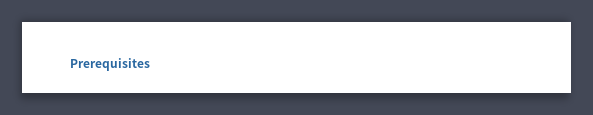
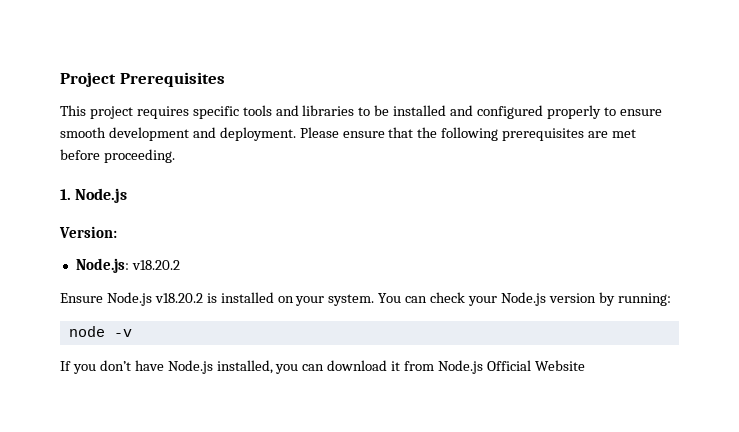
(70, 64) none -> [60,72,116,87] Project
(150, 64) none -> [60,105,662,119] [60,127,637,141] [60,149,175,163] [60,188,128,203] [59,226,117,238] [75,258,180,273] [60,292,671,306] [68,326,132,337] [60,360,585,374] // This project requires specific tools and libraries to be installed and configured properly to ensure smooth development and deployment. Please ensure that the following prerequisites are met before proceeding. // 1. Node.js // Version: // Node.js: v18.20.2 // Ensure Node.js v18.20.2 is installed on your system. You can check your Node.js version by running: // node -v // If you don’t have Node.js installed, you can download it from Node.js Official Website

